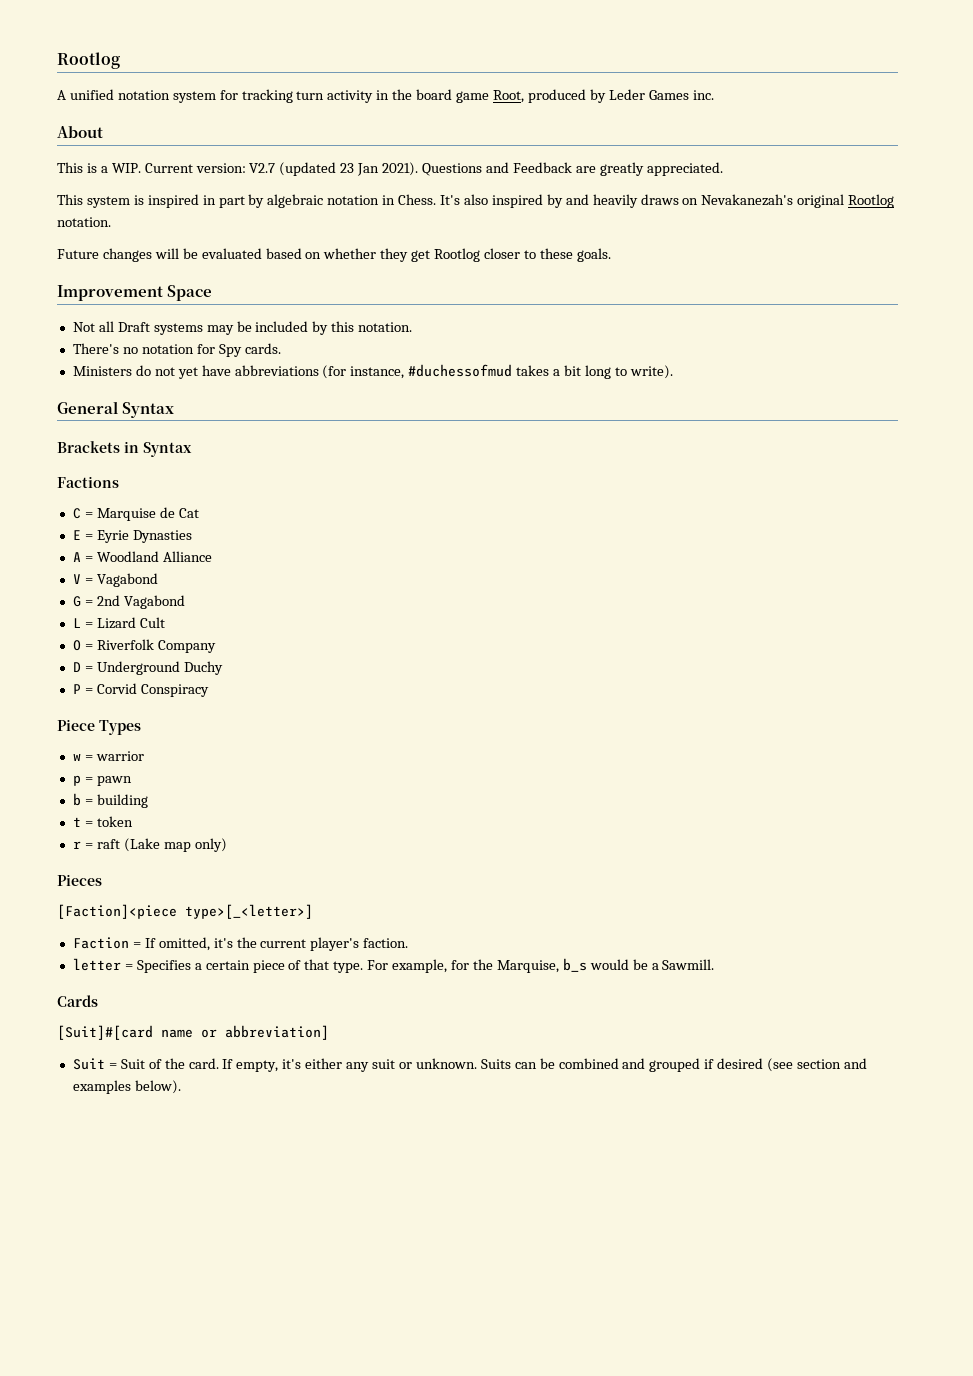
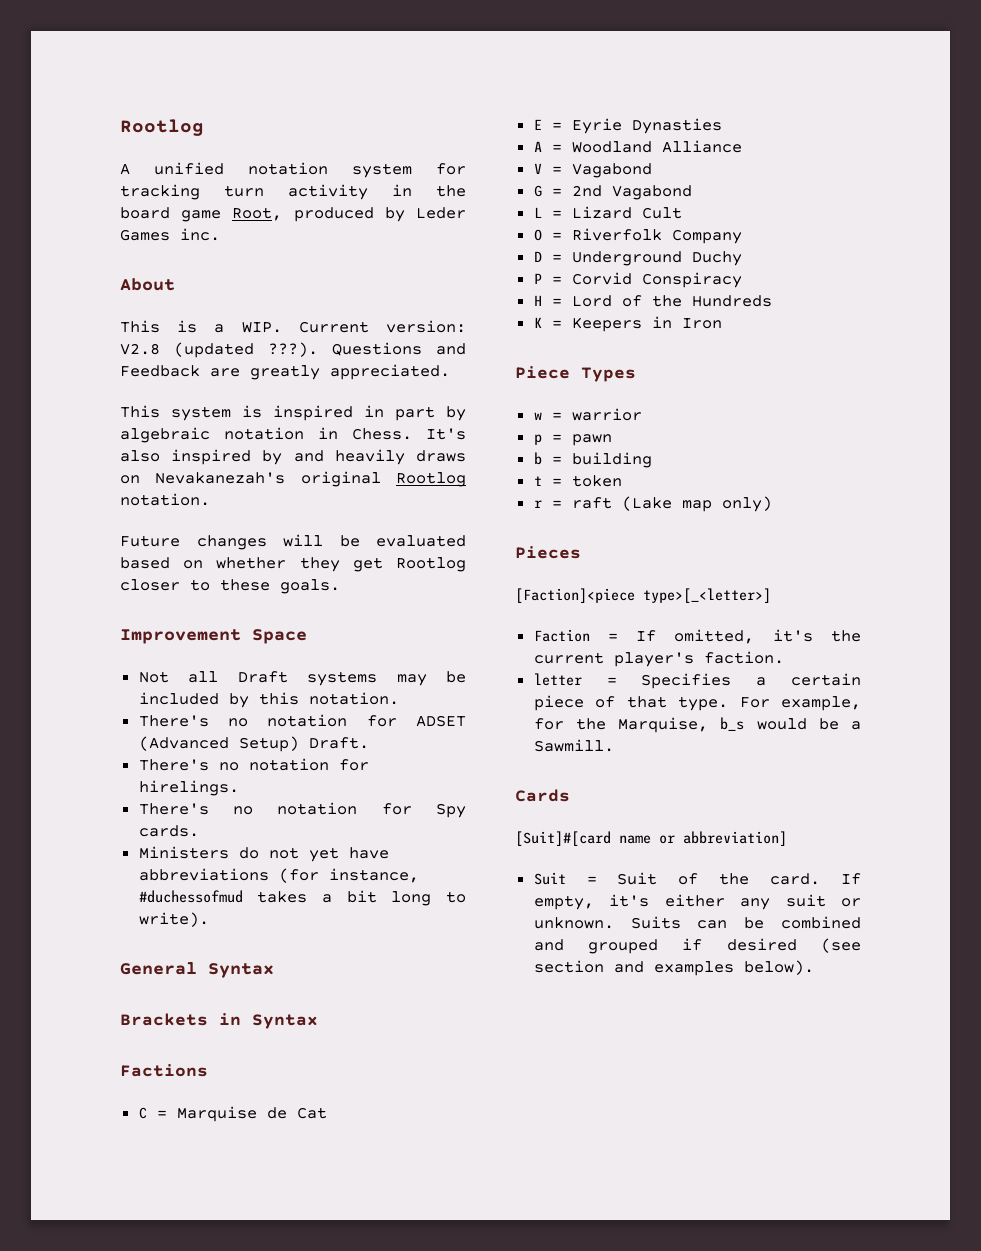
[249,162,419,176] V2.7 (updated 23 Jan 2021). -> [120,342,318,358] V2.8 (updated ???).
(413, 327) none -> [138,714,466,727] [138,736,369,752] [138,758,369,771] [138,780,239,796] // There's no notation for ADSET (Advanced Setup) Draft. // There's no notation for hirelings.
(209, 690) none -> [533,295,772,307] [533,316,722,332] // H = Lord of the Hundreds // K = Keepers in Iron

